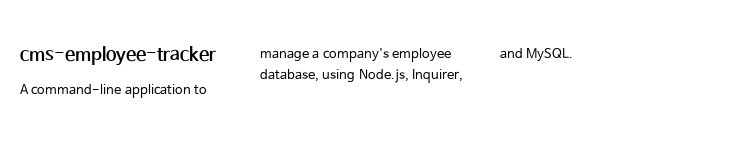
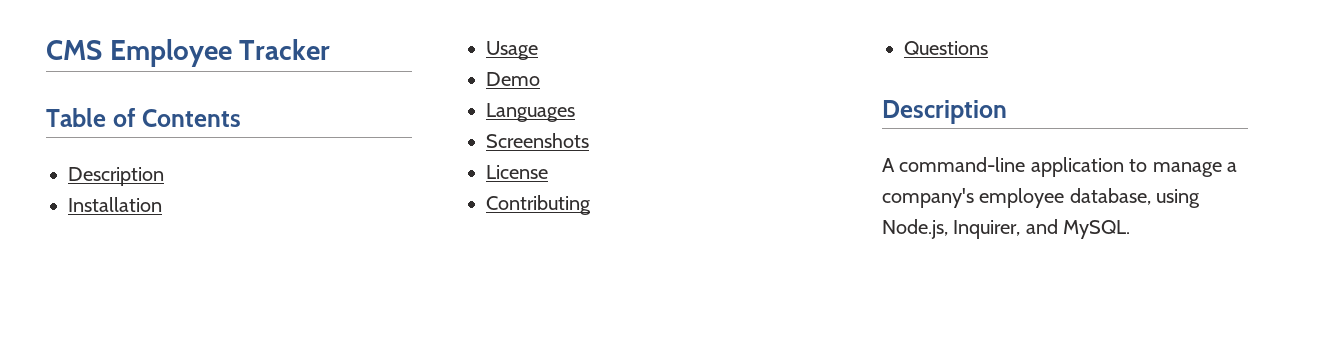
[20,46,216,66] cms-employee-tracker -> [46,39,331,67] [46,108,242,127] [68,167,164,186] [68,197,162,212] [486,41,538,60] [486,72,540,86] [486,103,575,122] [486,133,589,148] [486,165,548,179] [486,195,591,215] [904,41,988,55] [882,100,1007,124] CMS Employee Tracker // Table of Contents // Description // Installation // Usage // Demo // Languages // Screenshots // License // Contributing // Questions // Description

